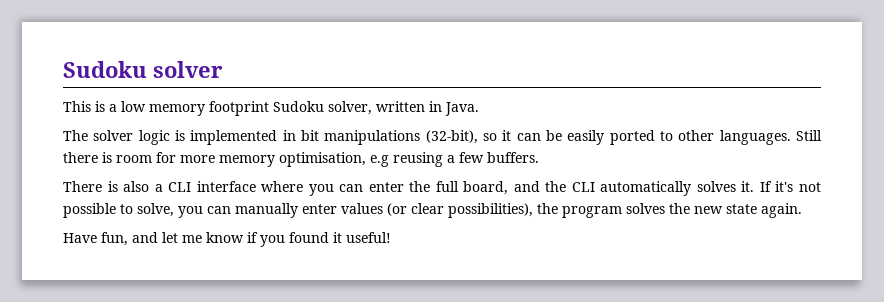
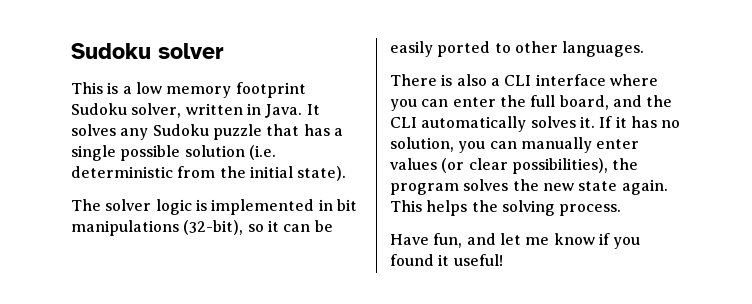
(479, 109) none -> [306,104,320,115] [71,124,343,140] [71,145,276,161] [71,166,347,181] It solves any Sudoku puzzle that has a single possible solution (i.e. deterministic from the initial state).
[796,130,823,141] [63,152,539,167] Still there is room for more memory optimisation, e.g reusing a few buffers. -> (645, 49) none
[775,181,821,192] [63,203,174,218] it's not possible to solve, -> [615,116,681,128] [390,137,454,152] it has no solution,
(802, 210) none -> [390,200,622,216] This helps the solving process.

